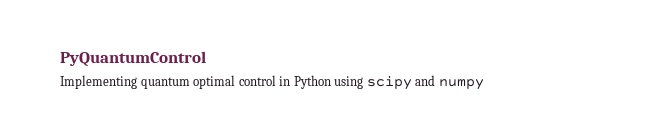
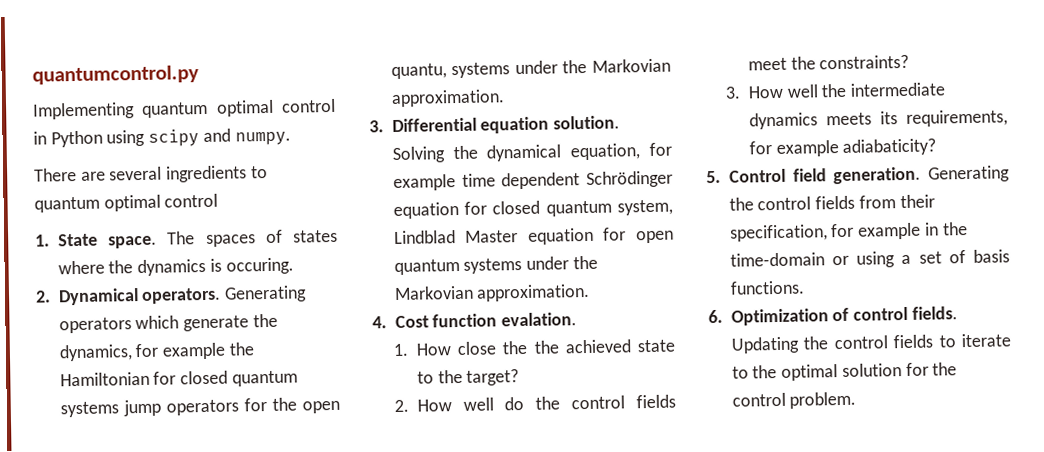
[60,51,206,67] PyQuantumControl -> [32,65,199,85] quantumcontrol.py
[438,79,484,90] numpy -> [234,131,291,146] [34,165,268,183] [34,193,219,213] [35,229,338,249] [57,257,294,277] [35,285,308,306] [58,313,278,334] [58,342,254,362] [59,370,298,387] [59,397,341,418] [390,58,671,80] [390,89,505,108] [369,115,621,134] [391,142,672,164] [392,170,673,192] [392,199,673,220] [393,227,674,245] [393,255,598,276] [393,283,591,302] [372,312,578,329] [393,339,675,357] [416,369,520,386] [394,394,676,413] [747,54,910,71] [725,82,945,99] [748,109,1008,130] [748,138,937,158] [706,165,1010,185] [728,194,935,211] [729,222,968,242] [729,249,1010,268] [729,280,805,295] [708,306,958,326] [730,333,1011,354] [731,362,958,381] [731,391,857,409] numpy. // There are several ingredients to quantum optimal control // 1. State space. The spaces of states where the dynamics is occuring. // 2. Dynamical operators. Generating operators which generate the dynamics, for example the Hamiltonian for closed quantum systems jump operators for the open quantu, systems under the Markovian approximation. // 3. Differential equation solution. Solving the dynamical equation, for example time dependent Schrödinger equation for closed quantum system, Lindblad Master equation for open quantum systems under the Markovian approximation. // 4. Cost function evalation. // 1. How close the the achieved state to the target? // 2. How well do the control fields meet the constraints? // 3. How well the intermediate dynamics meets its requirements, for example adiabaticity? // 5. Control field generation. Generating the control fields from their specification, for example in the time-domain or using a set of basis functions. // 6. Optimization of control fields. Updating the control fields to iterate to the optimal solution for the control problem.

